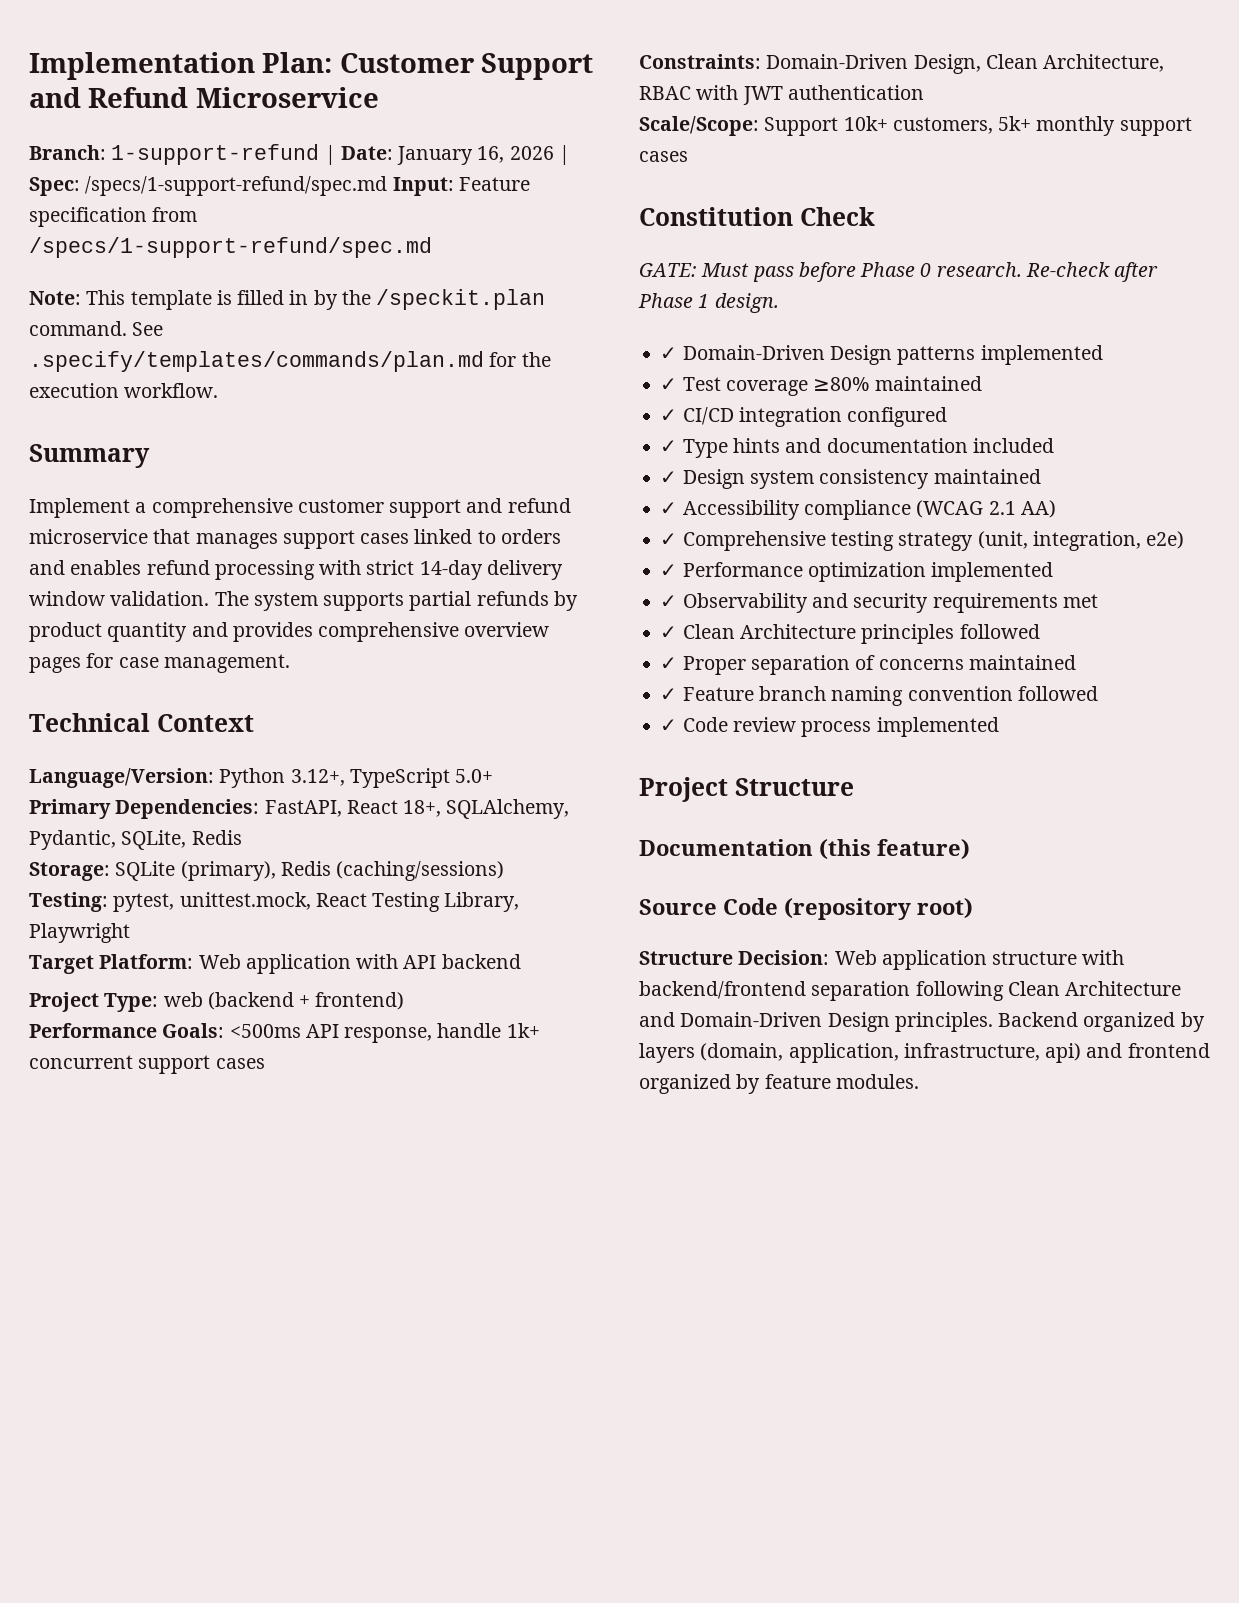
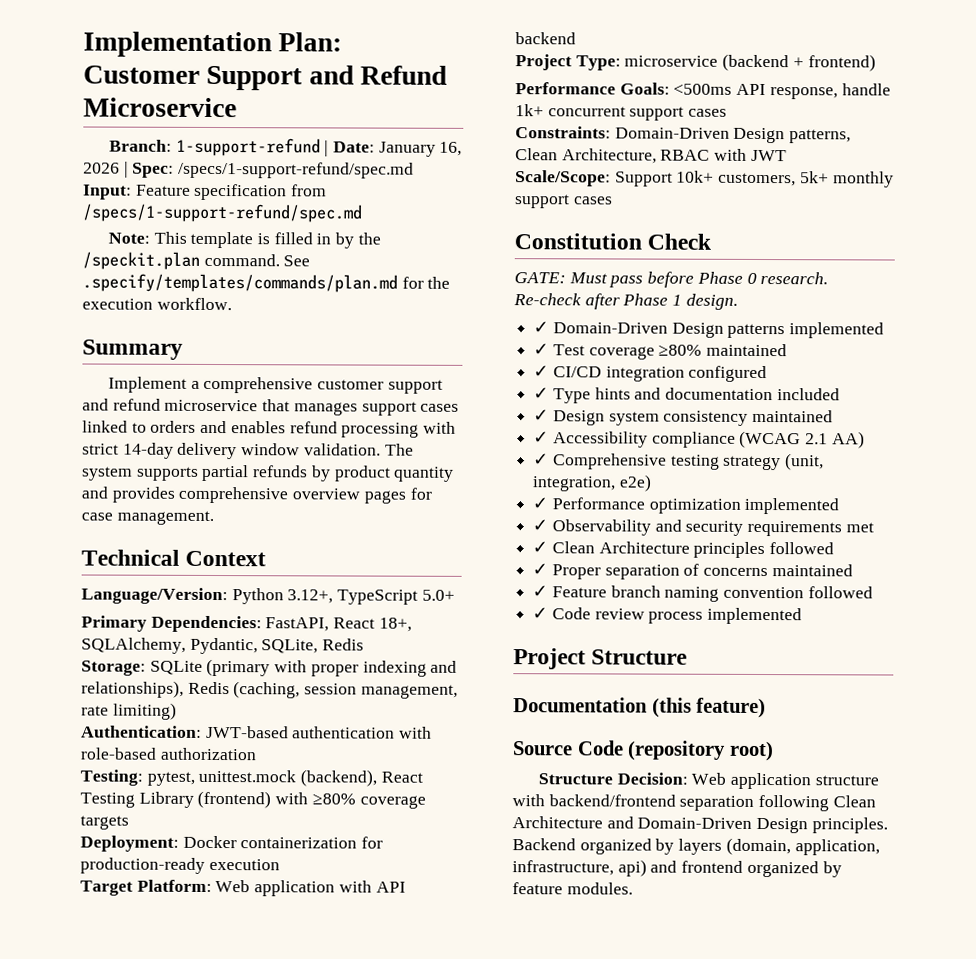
[180,861,505,881] [29,892,520,912] [29,923,130,943] (primary), Redis (caching/sessions) // Testing: pytest, unittest.mock, React Testing Library, Playwright -> [206,658,458,677] [81,680,458,699] [81,702,177,720] [81,725,433,739] [80,747,257,761] [80,769,423,787] [80,790,426,809] [80,815,129,830] [80,835,384,852] [80,857,280,874] (primary with proper indexing and relationships), Redis (caching, session management, rate limiting) // Authentication: JWT-based authentication with role-based authorization // Testing: pytest, unittest.mock (backend), React Testing Library (frontend) with ≥80% coverage targets // Deployment: Docker containerization for production-ready execution
[163,992,203,1007] web -> [624,55,719,67] microservice
[913,54,981,74] Design, -> [733,127,852,144] Design patterns,
[787,85,924,100] authentication -> (787, 155) none

